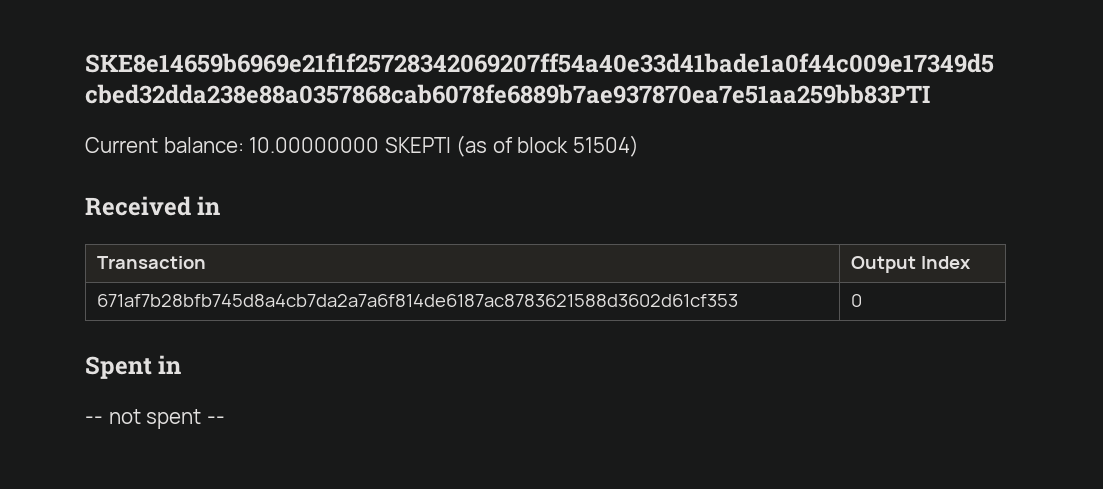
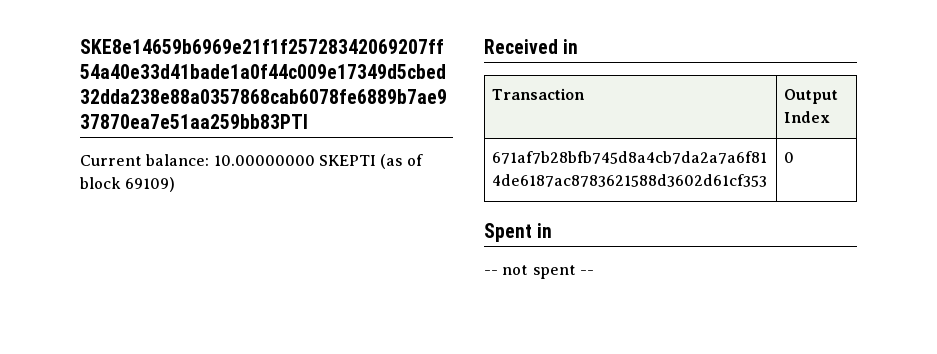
[572,135,639,157] 51504) -> [125,177,176,192] 69109)

